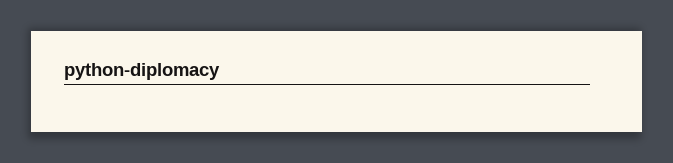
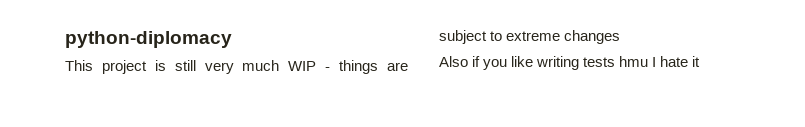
(220, 71) none -> [65,60,409,74] [439,30,621,44] [439,56,701,70] // This project is still very much WIP - things are subject to extreme changes // Also if you like writing tests hmu I hate it

